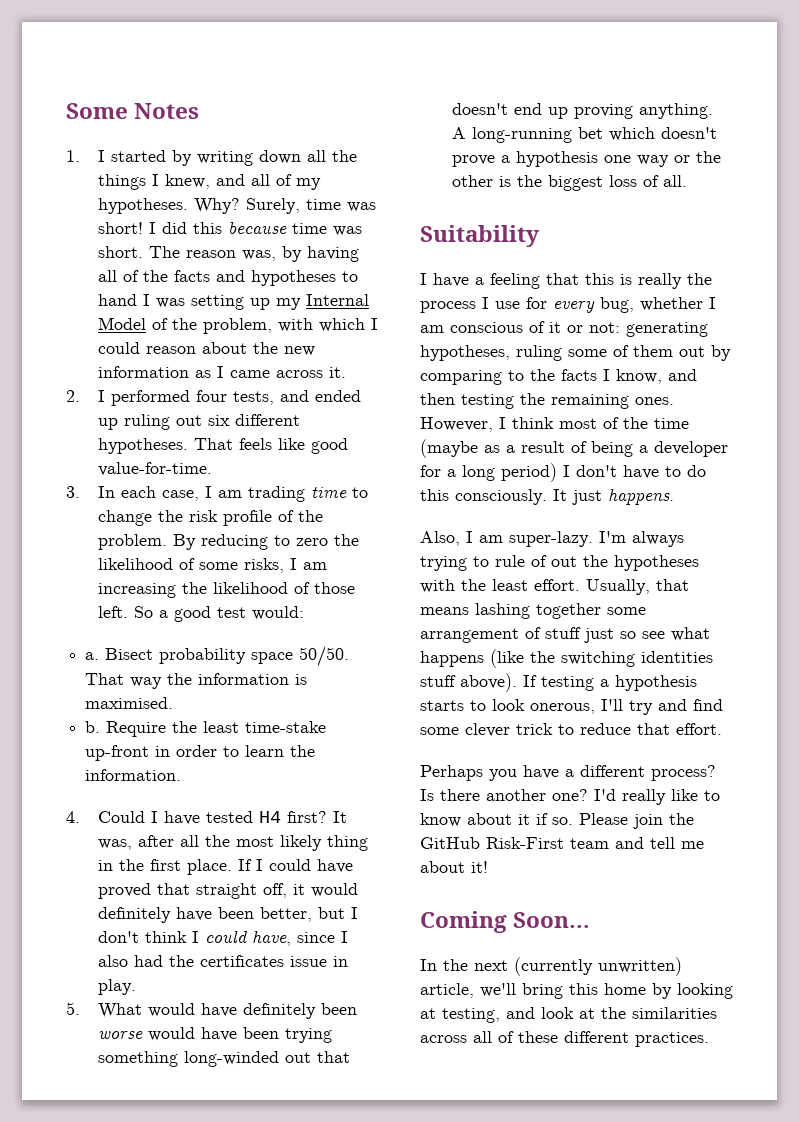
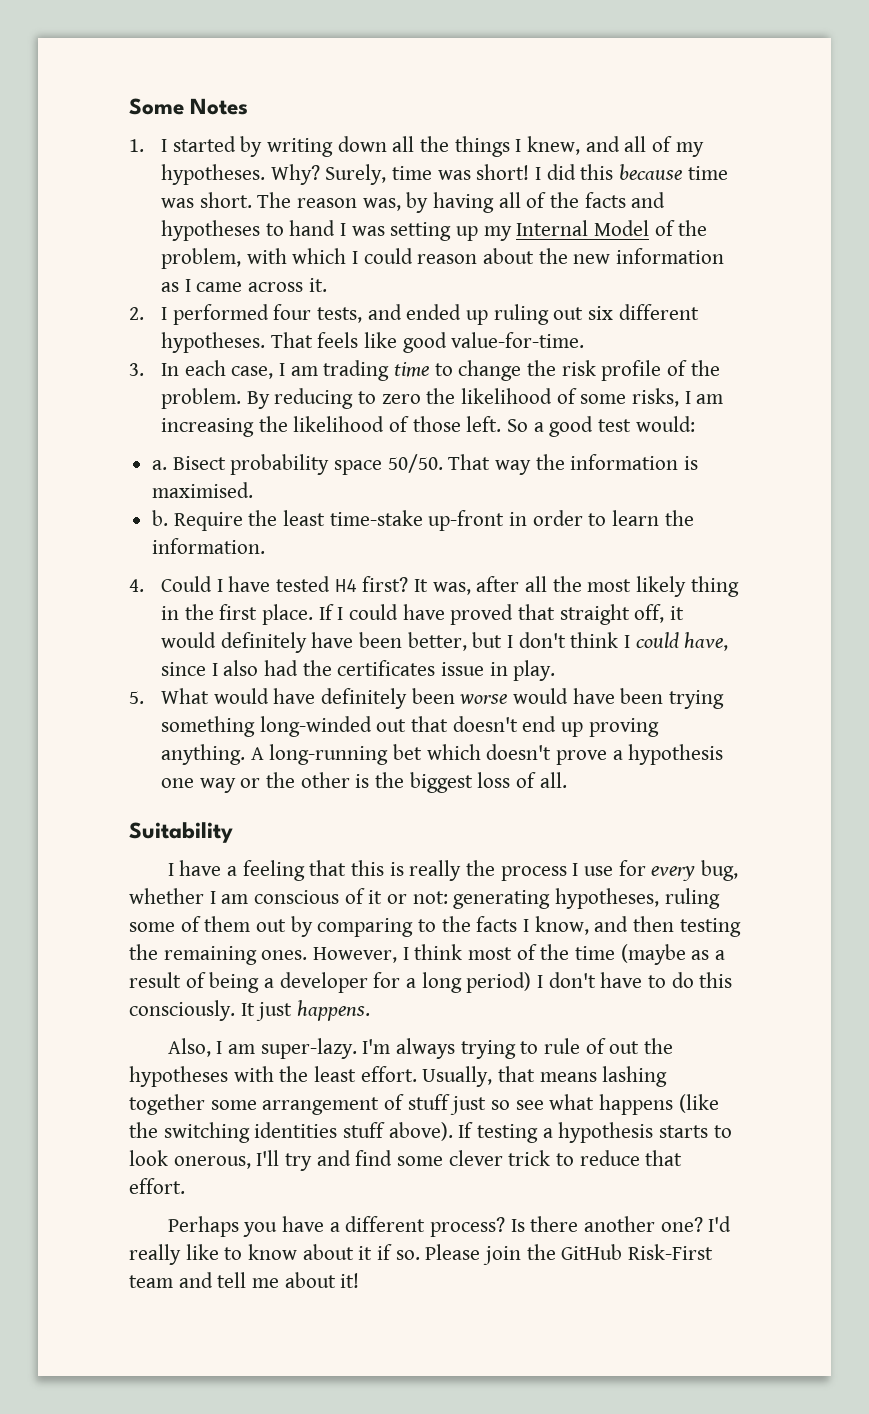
[420,911,591,933] [420,957,682,976] [420,983,733,999] [420,1007,717,1023] [420,1031,709,1047] // Coming Soon... // In the next (currently unwritten) article, we'll bring this home by looking at testing, and look at the similarities across all of these different practices. -> (360, 1280) none

